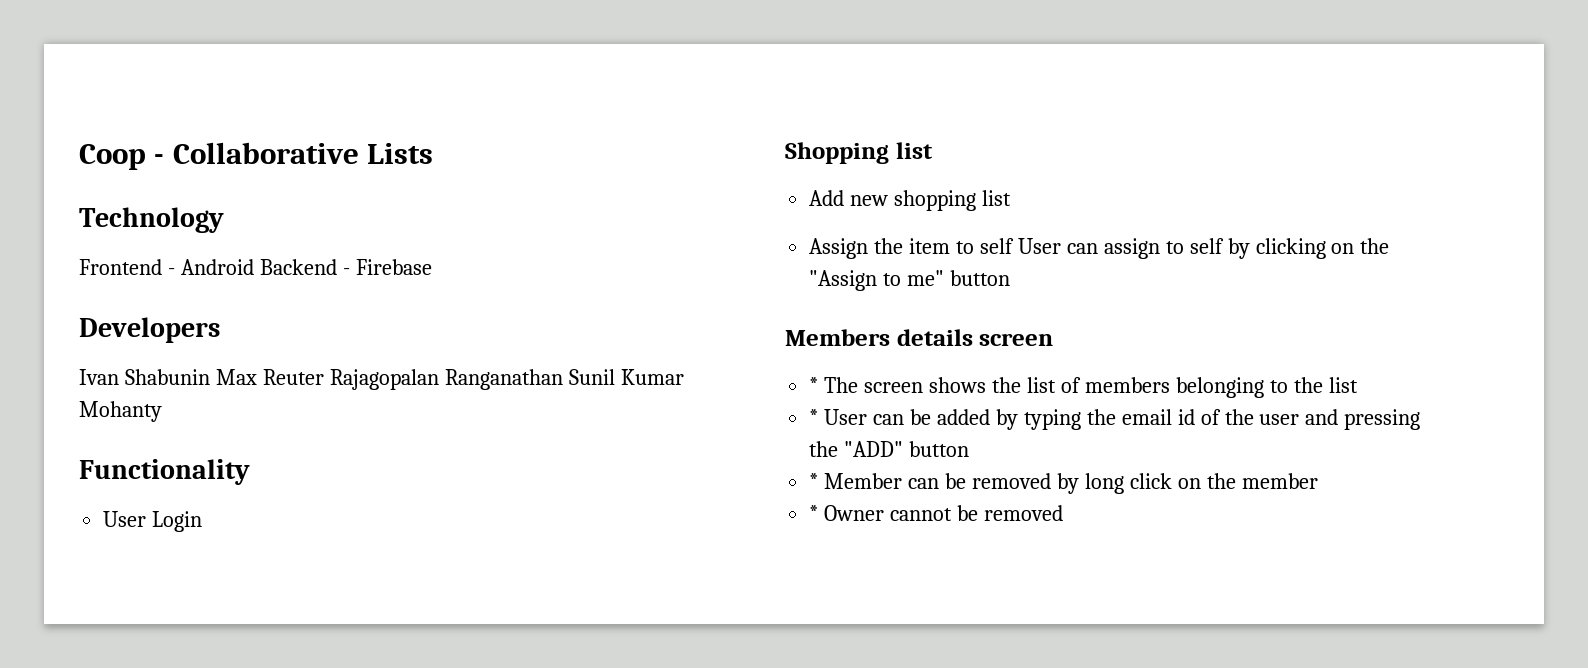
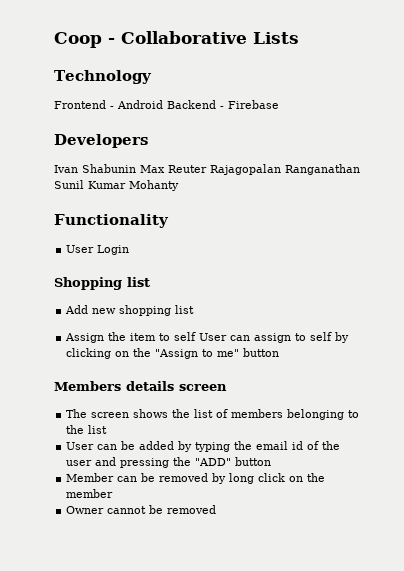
[809,377,819,393] * -> (227, 387) none
[809,409,819,425] * -> (108, 429) none
[809,473,819,489] * -> (272, 461) none
[809,505,819,521] * -> (114, 493) none

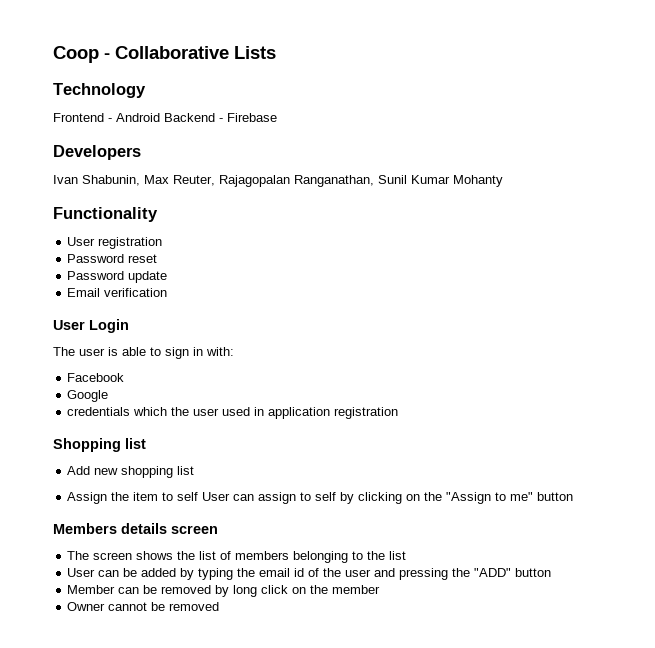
[82,164,360,175] Shabunin Max Reuter Rajagopalan Ranganathan -> [82,175,374,187] Shabunin, Max Reuter, Rajagopalan Ranganathan,
[97,245,130,255] Login -> [98,237,163,249] [67,254,158,263] [67,271,168,283] [67,288,168,297] [53,319,129,333] [53,347,234,359] [67,373,125,382] [67,390,109,402] [67,407,399,419] registration // Password reset // Password update // Email verification // User Login // The user is able to sign in with: // Facebook // Google // credentials which the user used in application registration

